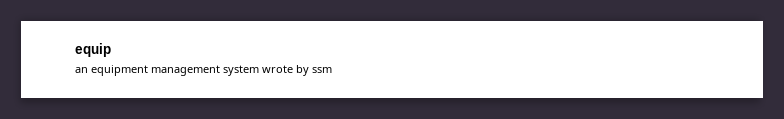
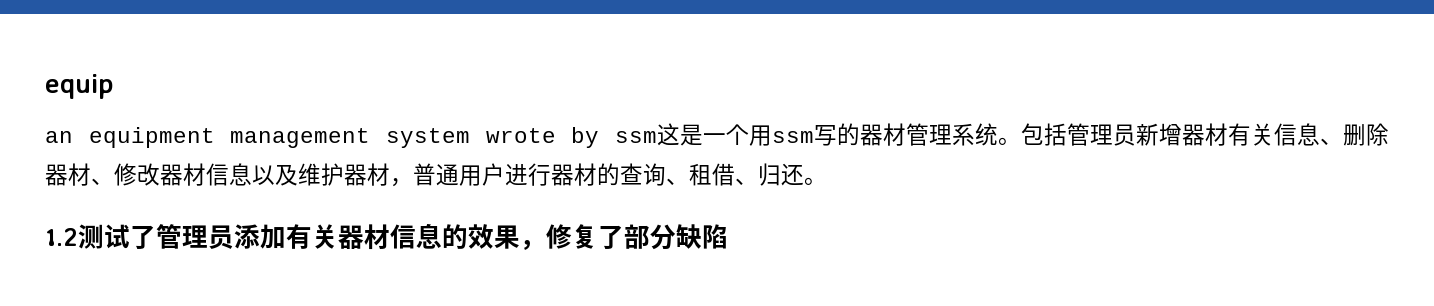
(332, 70) none -> [657,123,1389,146] [45,163,827,187] [45,223,728,250] 这是一个用ssm写的器材管理系统。包括管理员新增器材有关信息、删除器材、修改器材信息以及维护器材，普通用户进行器材的查询、租借、归还。 // 1.2测试了管理员添加有关器材信息的效果，修复了部分缺陷

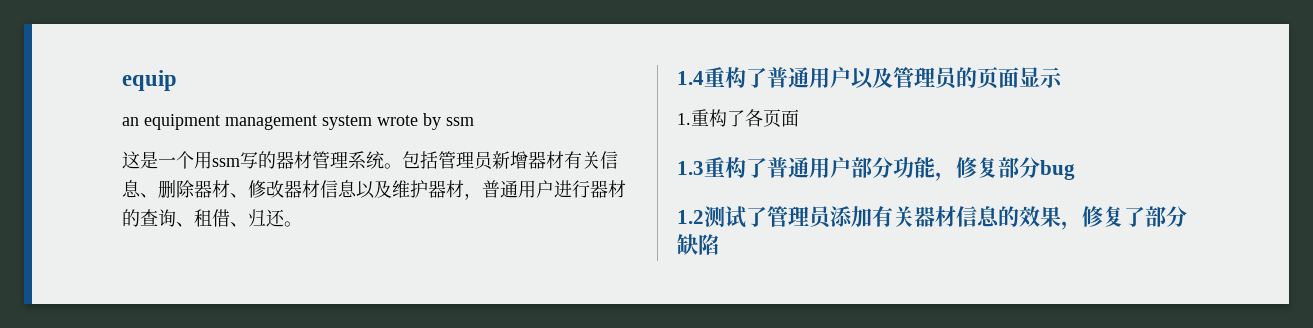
(657, 137) none -> (474, 121) //
(827, 181) none -> [677,67,1063,90] [677,109,799,128] [677,157,1075,181] // 1.4重构了普通用户以及管理员的页面显示 // 1.重构了各页面 // 1.3重构了普通用户部分功能，修复部分bug

